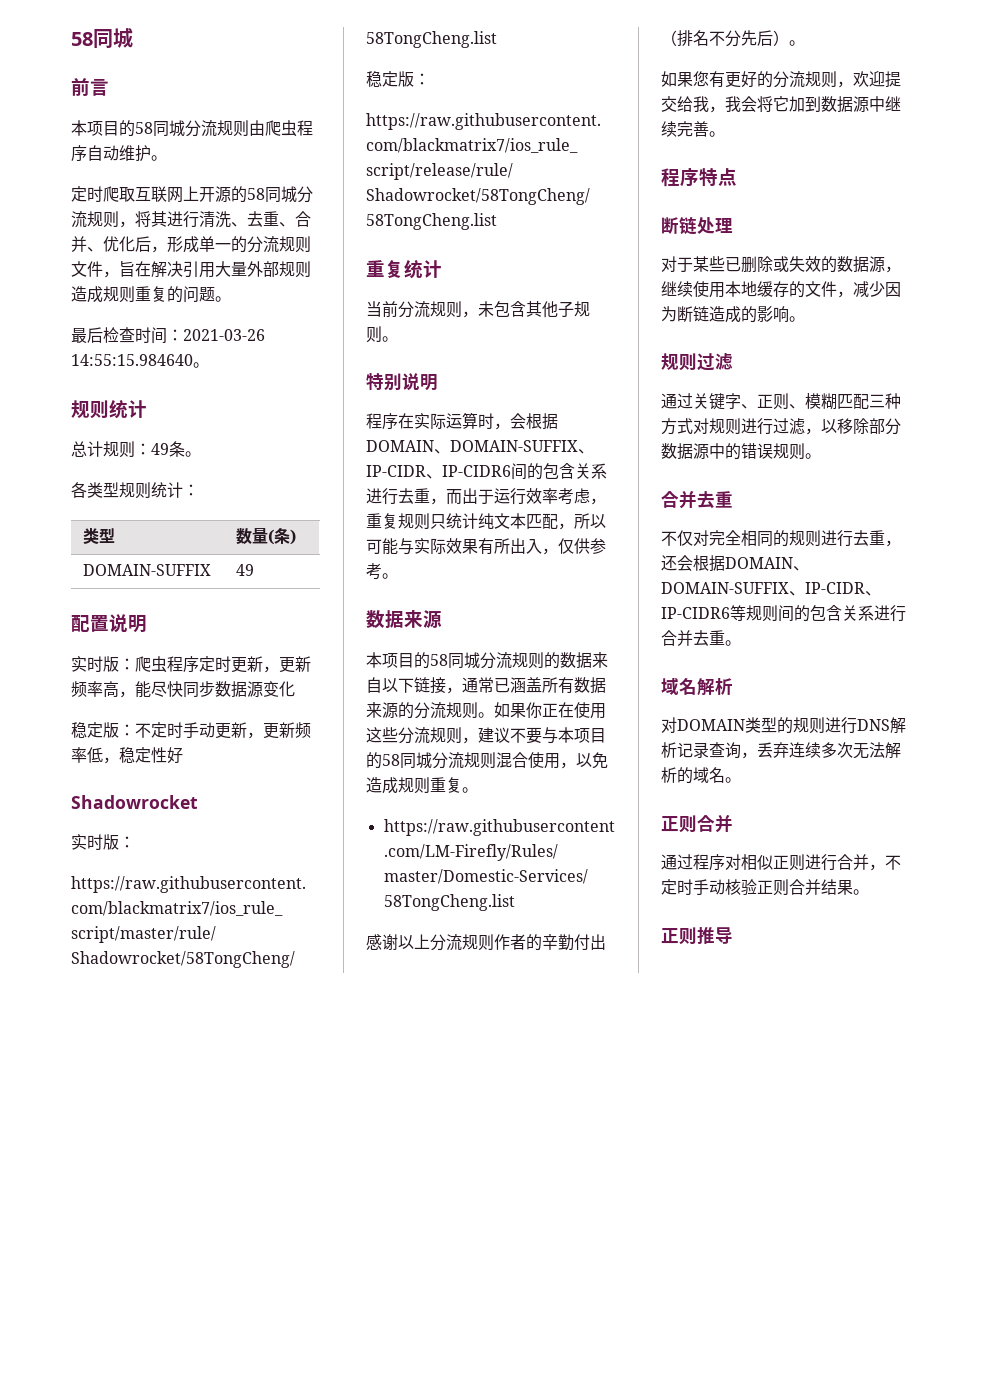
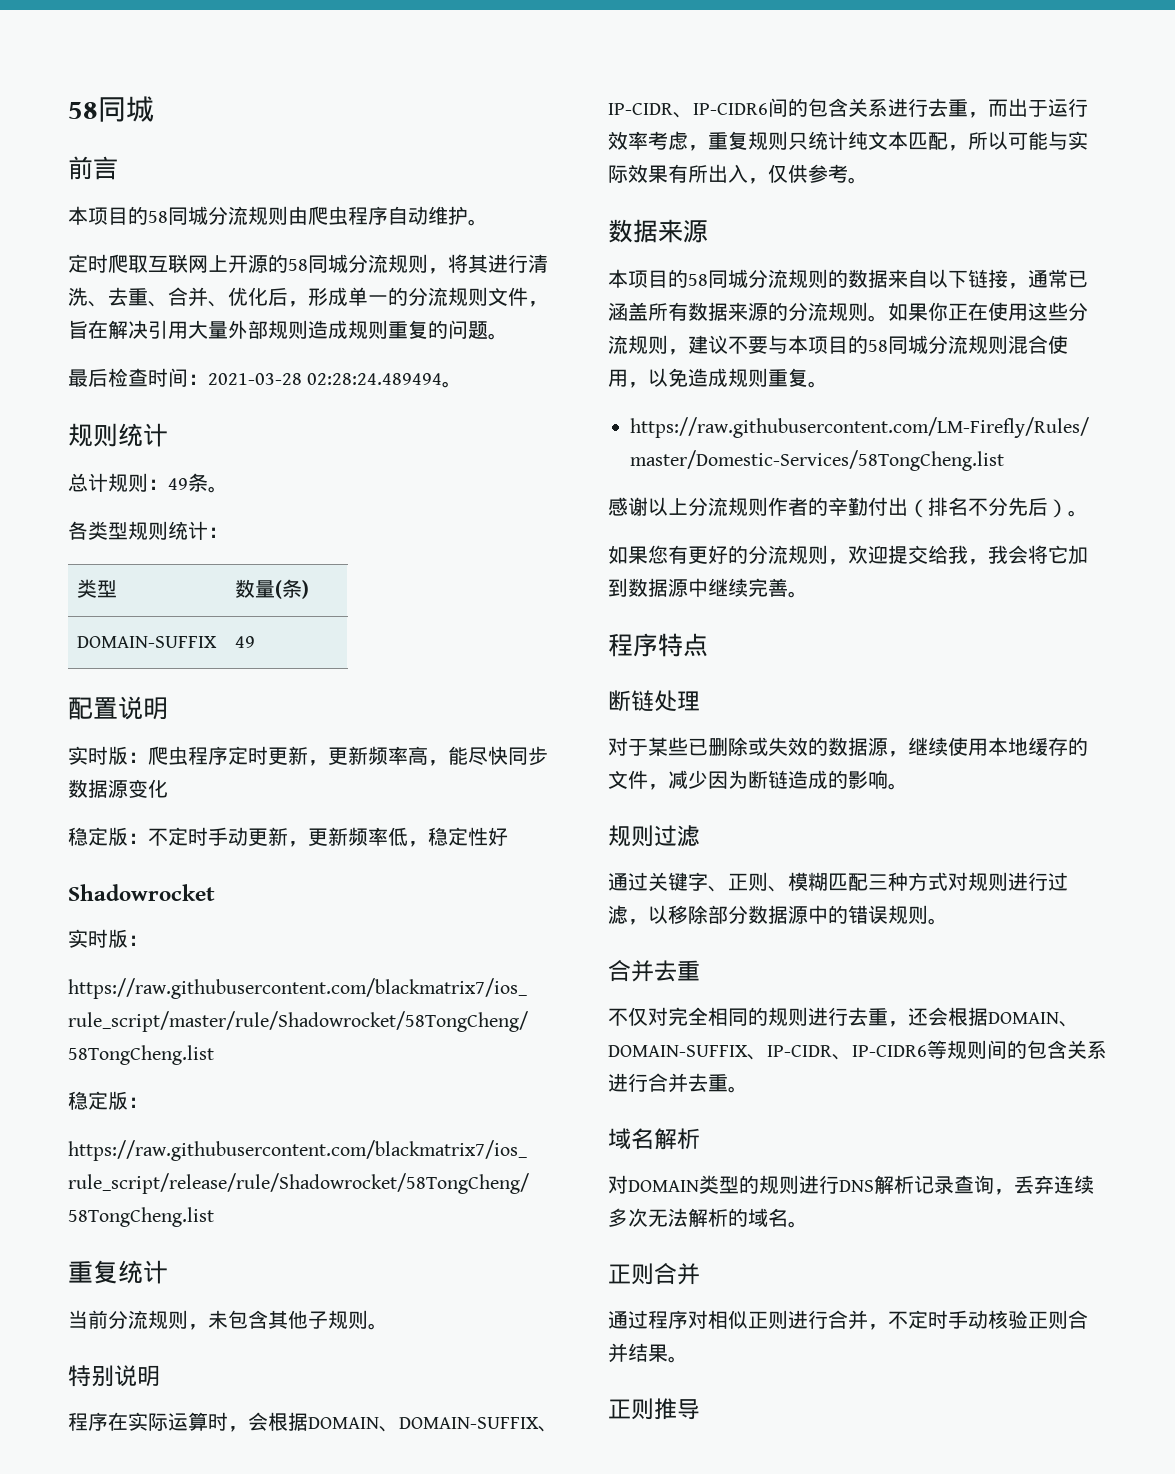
[183,329,265,341] [71,354,193,366] 2021-03-26 14:55:15.984640 -> [208,373,443,385] 2021-03-28 02:28:24.489494

